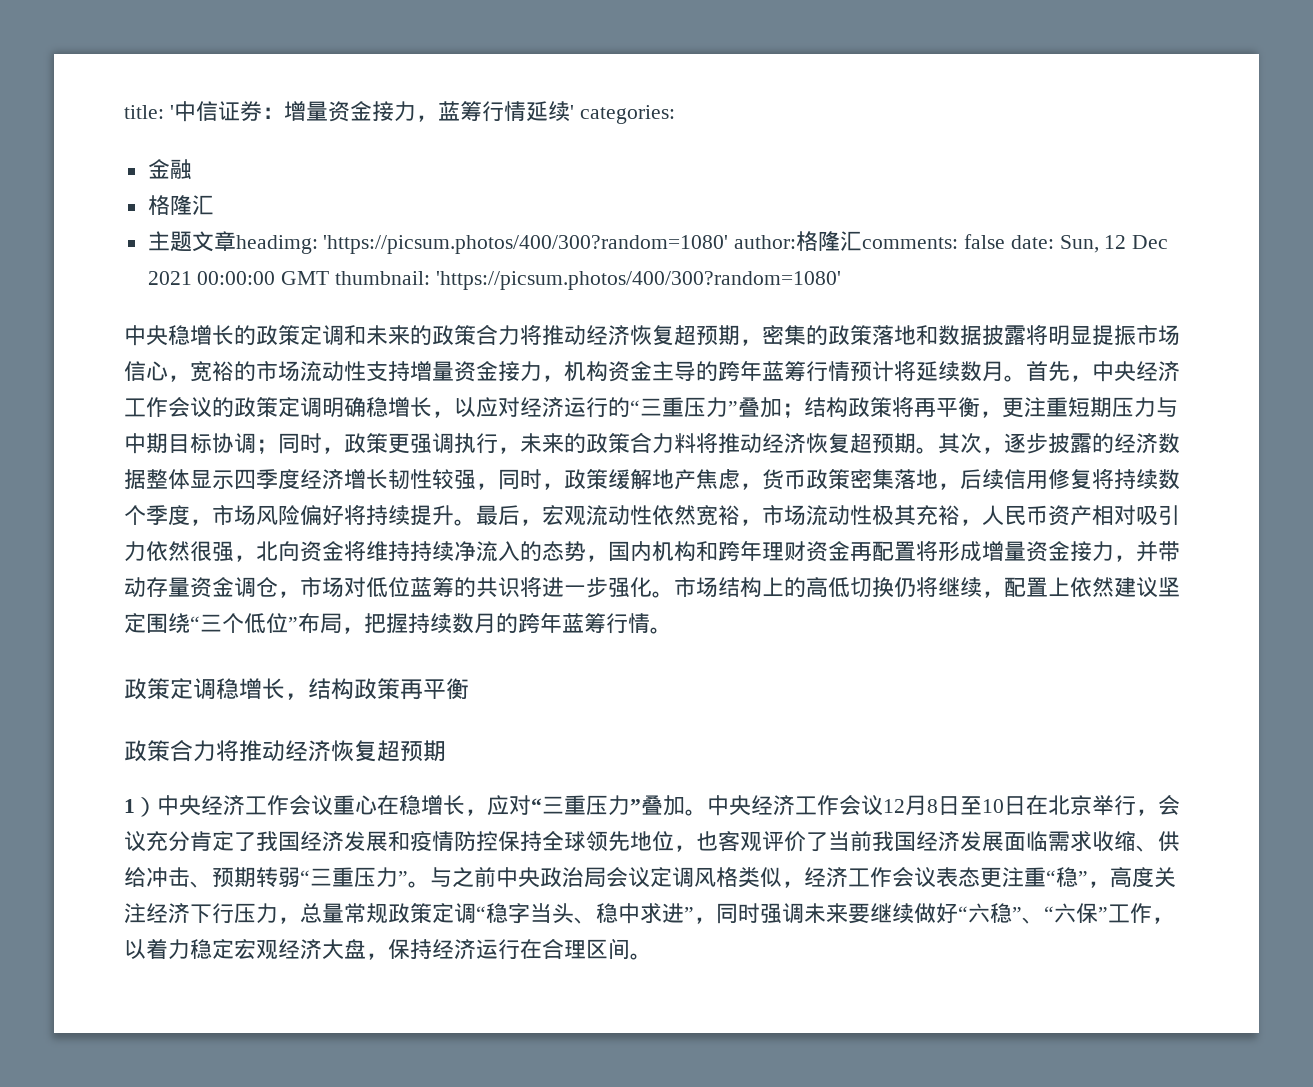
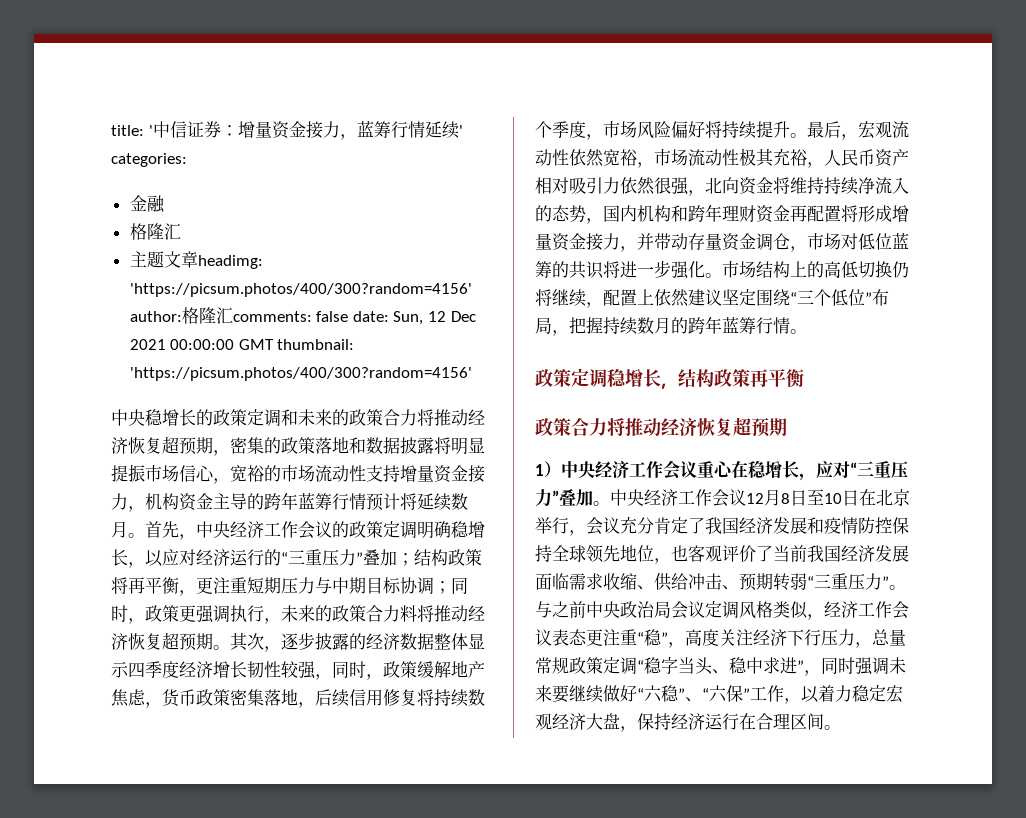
[323,235,729,254] 'https://picsum.photos/400/300?random=1080' -> [129,283,472,297] 'https://picsum.photos/400/300?random=4156'
[435,271,841,290] 'https://picsum.photos/400/300?random=1080' -> [129,367,472,381] 'https://picsum.photos/400/300?random=4156'

